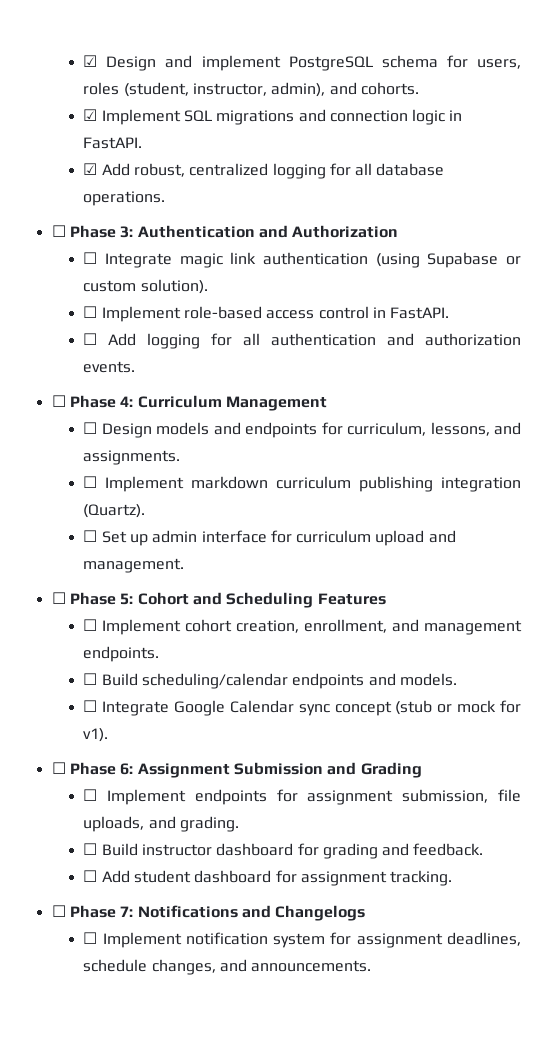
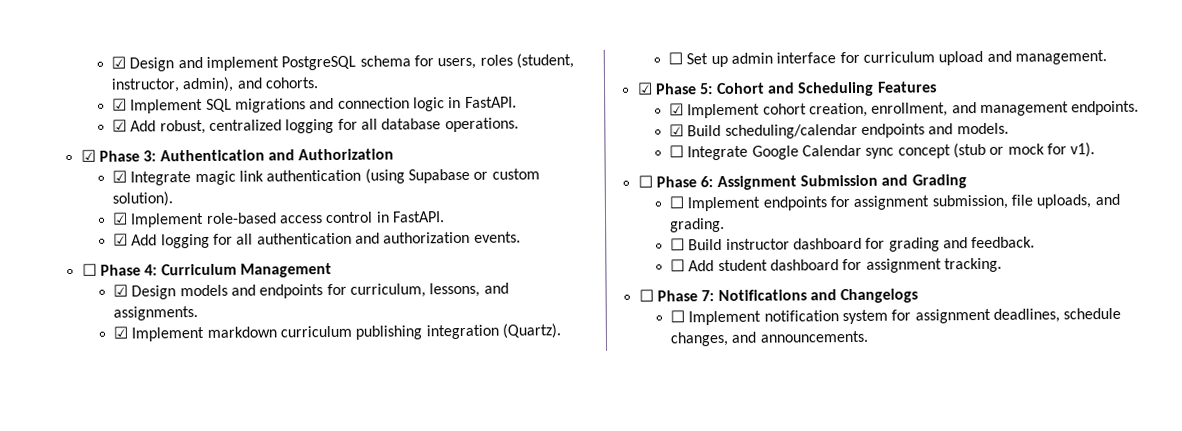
[51,225,66,237] ☐ -> [80,149,96,162] ☑
[83,252,98,264] ☐ -> [112,170,128,183] ☑
[83,306,98,318] ☐ -> [112,212,129,225] ☑
[83,333,98,345] ☐ -> [113,233,129,246] ☑
[83,422,98,434] ☐ -> [113,284,129,297] ☑
[83,476,98,488] ☐ -> [113,326,129,339] ☑
[51,592,66,604] ☐ -> [636,82,653,95] ☑
[83,619,98,631] ☐ -> [669,103,685,116] ☑
[83,673,98,685] ☐ -> [669,124,685,137] ☑

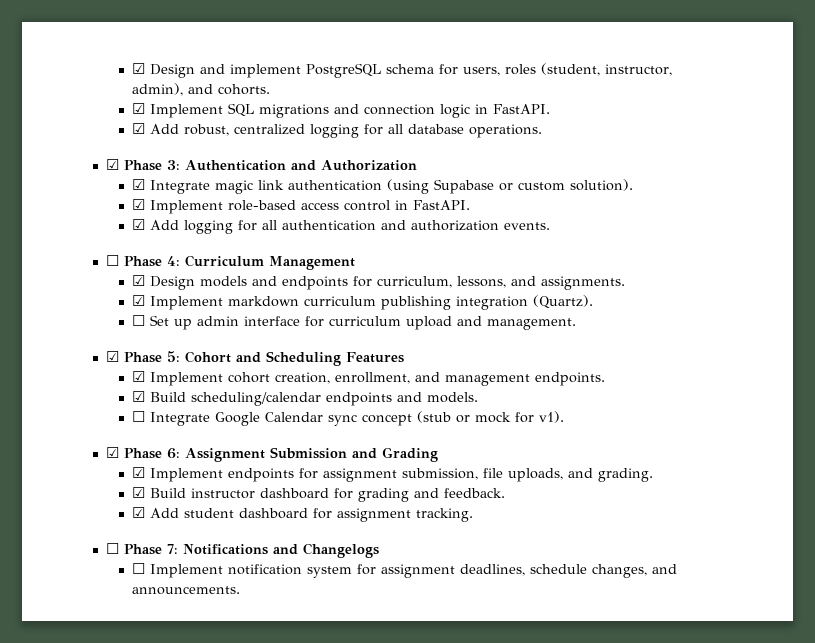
[637,175,653,188] ☐ -> [105,447,119,458] ☑
[669,196,685,209] ☐ -> [132,467,146,478] ☑
[670,238,686,251] ☐ -> [132,487,146,498] ☑
[670,259,686,272] ☐ -> [132,507,146,518] ☑

